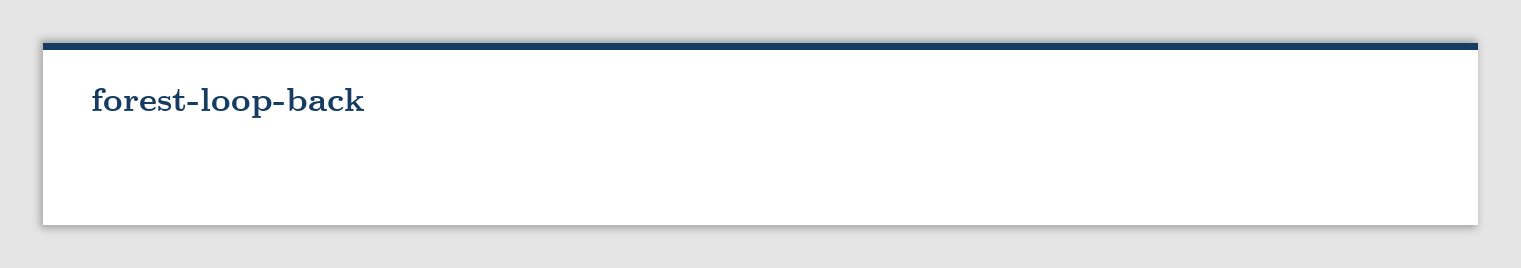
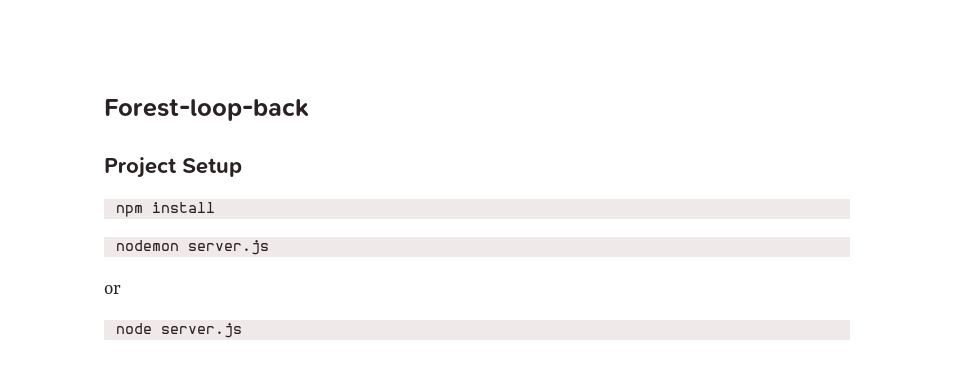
[91,88,365,118] forest-loop-back -> [104,99,309,121] [104,157,242,178] [115,202,215,217] [115,240,269,255] [104,285,121,294] [115,323,242,338] Forest-loop-back // Project Setup // npm install // nodemon server.js // or // node server.js

